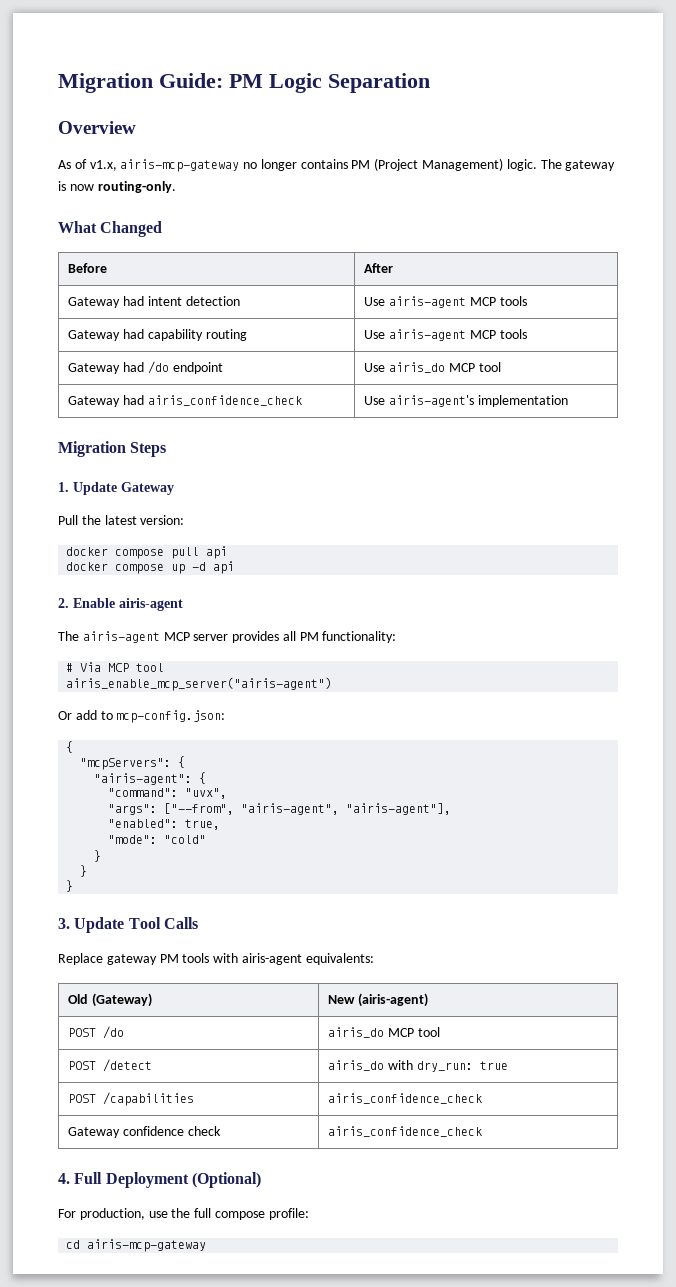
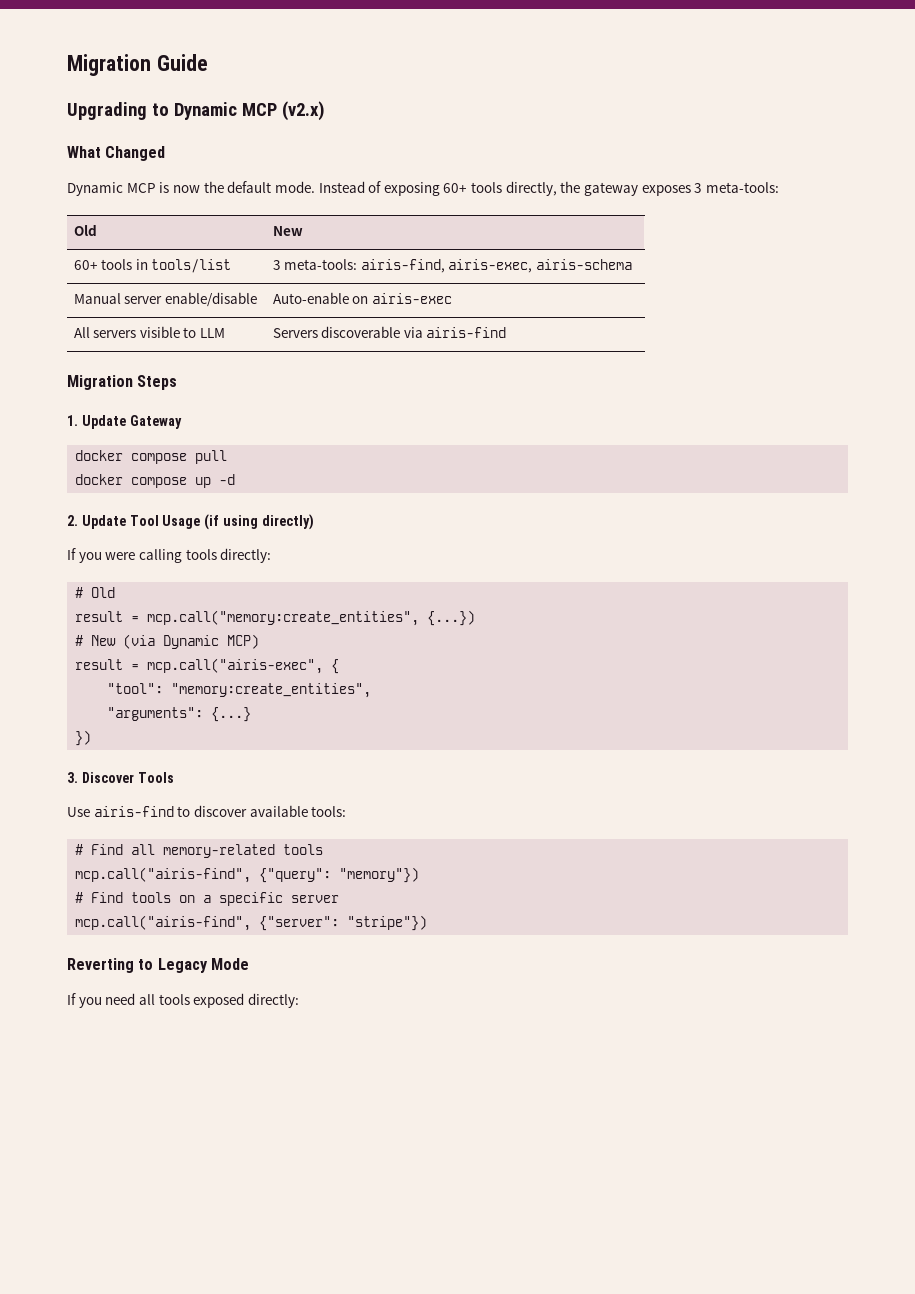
[58,73,430,93] [58,121,136,134] [58,158,616,172] [58,181,176,193] [58,221,163,237] [68,263,108,273] [364,263,394,273] [68,296,240,308] [364,296,527,308] [68,329,247,341] [364,329,527,341] [68,361,223,374] [364,362,501,373] [68,395,302,407] [364,395,568,407] Migration Guide: PM Logic Separation // Overview // As of v1.x, airis-mcp-gateway no longer contains PM (Project Management) logic. The gateway is now routing-only. // What Changed // Before | After // Gateway had intent detection | Use airis-agent MCP tools // Gateway had capability routing | Use airis-agent MCP tools // Gateway had /do endpoint | Use airis_do MCP tool // Gateway had airis_confidence_check | Use airis-agent's implementation -> [67,54,208,76] [67,101,325,121] [67,146,166,161] [67,181,779,196] [73,224,97,236] [272,226,303,236] [73,259,232,273] [272,259,633,273] [73,292,257,307] [272,292,452,304] [73,326,226,338] [272,326,507,338] Migration Guide // Upgrading to Dynamic MCP (v2.x) // What Changed // Dynamic MCP is now the default mode. Instead of exposing 60+ tools directly, the gateway exposes 3 meta-tools: // Old | New // 60+ tools in tools/list | 3 meta-tools: airis-find, airis-exec, airis-schema // Manual server enable/disable | Auto-enable on airis-exec // All servers visible to LLM | Servers discoverable via airis-find
[58,515,185,525] // Pull the latest version: -> (182, 422) none
[206,546,228,559] api -> (228, 457) none
[213,561,235,574] api -> (236, 479) none
[73,598,183,611] [58,631,397,643] [66,662,165,672] [66,677,333,691] [58,710,226,723] [66,741,74,753] [80,756,186,770] [94,772,207,785] [108,788,228,799] [108,803,452,815] [108,819,221,830] [108,835,207,844] [94,850,102,862] [80,865,88,877] [66,880,74,892] [58,917,198,933] [58,953,374,965] [68,993,153,1007] [328,993,429,1007] [68,1026,125,1039] [328,1027,440,1038] [68,1059,153,1072] [328,1060,508,1072] [68,1092,195,1106] [328,1093,483,1104] [68,1126,221,1138] [328,1126,483,1137] [58,1172,261,1188] [58,1208,309,1220] [66,1239,207,1252] Enable airis-agent // The airis-agent MCP server provides all PM functionality: // # Via MCP tool // airis_enable_mcp_server("airis-agent") // Or add to mcp-config.json: // { // "mcpServers": { // "airis-agent": { // "command": "uvx", // "args": ["--from", "airis-agent", "airis-agent"], // "enabled": true, // "mode": "cold" // } // } // } // 3. Update Tool Calls // Replace gateway PM tools with airis-agent equivalents: // Old (Gateway) | New (airis-agent) // POST /do | airis_do MCP tool // POST /detect | airis_do with dry_run: true // POST /capabilities | airis_confidence_check // Gateway confidence check | airis_confidence_check // 4. Full Deployment (Optional) // For production, use the full compose profile: // cd airis-mcp-gateway -> [81,514,314,530] [67,548,272,563] [75,587,116,598] [75,610,476,626] [75,634,260,649] [75,658,340,674] [107,683,372,698] [107,707,252,722] [75,730,92,746] [67,772,174,783] [67,805,347,817] [75,844,324,858] [75,867,420,883] [75,892,340,906] [75,915,428,931] [67,958,249,973] [67,993,299,1008] Update Tool Usage (if using directly) // If you were calling tools directly: // # Old // result = mcp.call("memory:create_entities", {...}) // # New (via Dynamic MCP) // result = mcp.call("airis-exec", { // "tool": "memory:create_entities", // "arguments": {...} // }) // 3. Discover Tools // Use airis-find to discover available tools: // # Find all memory-related tools // mcp.call("airis-find", {"query": "memory"}) // # Find tools on a specific server // mcp.call("airis-find", {"server": "stripe"}) // Reverting to Legacy Mode // If you need all tools exposed directly:

